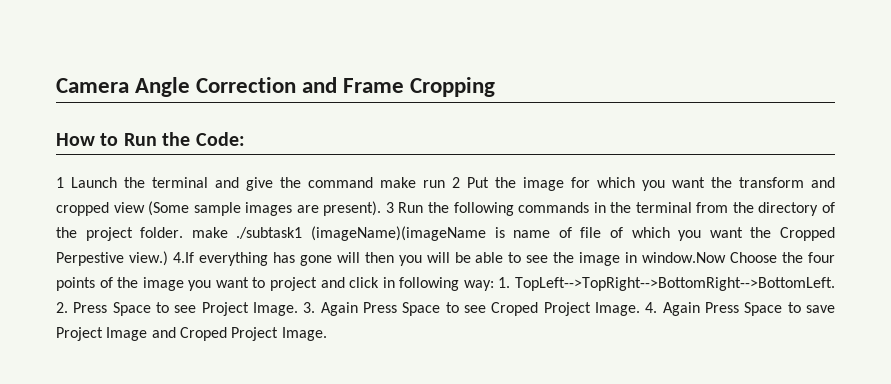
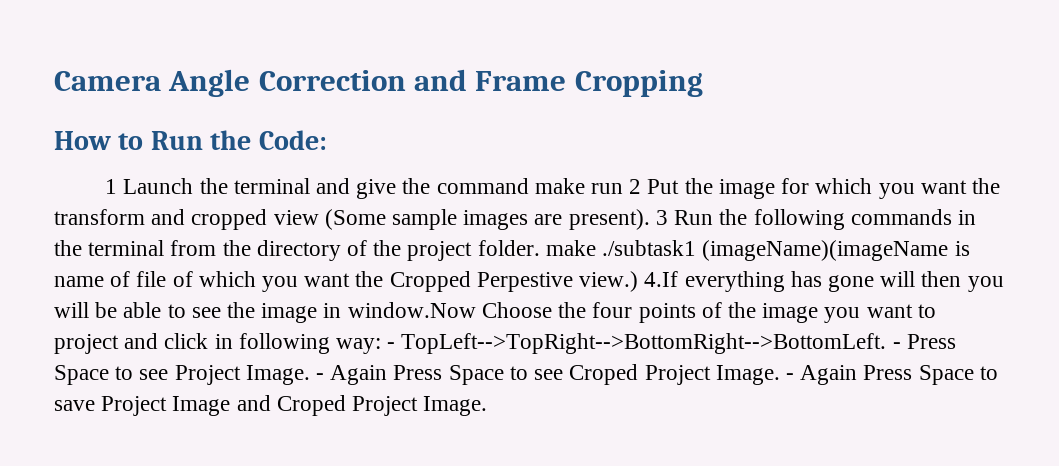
[498,277,835,291] [56,302,68,313] 1. TopLeft-->TopRight-->BottomRight-->BottomLeft. 2. -> [387,333,901,354] - TopLeft-->TopRight-->BottomRight-->BottomLeft. -
[303,302,316,313] 3. -> [316,373,325,380] -
[645,302,658,313] 4. -> [785,373,794,380] -

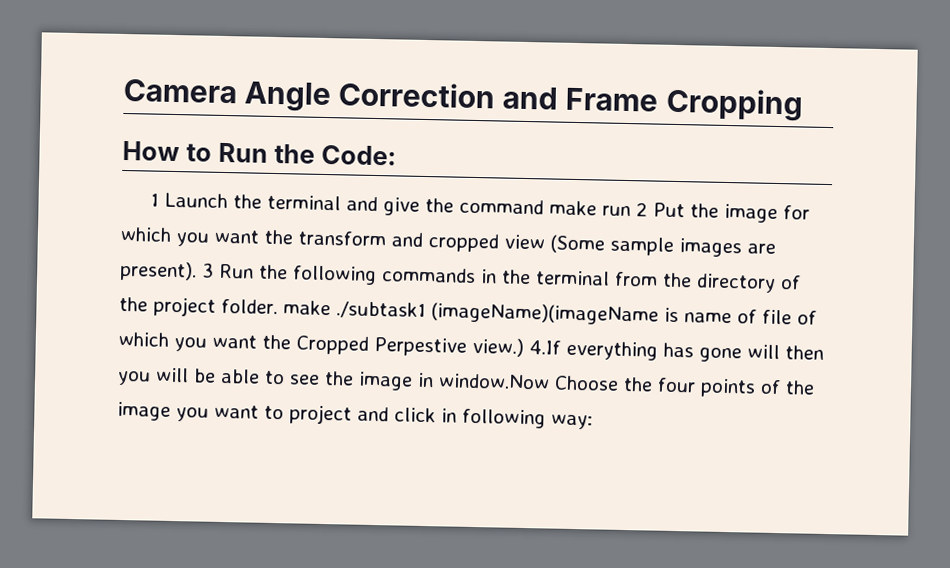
[387,333,956,354] [54,364,998,385] [54,395,488,416] - TopLeft-->TopRight-->BottomRight-->BottomLeft. - Press Space to see Project Image. - Again Press Space to see Croped Project Image. - Again Press Space to save Project Image and Croped Project Image. -> (593, 422) none

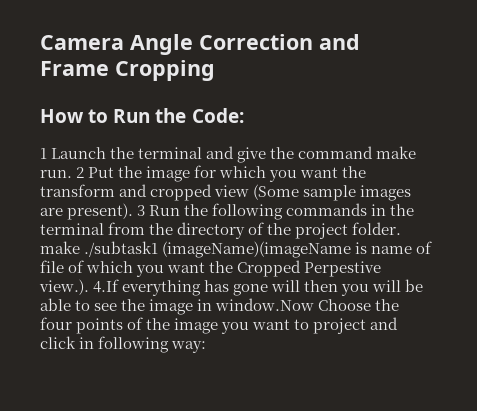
[601,205,631,217] run -> [40,170,72,178] run.
[472,337,524,357] view.) -> [39,279,89,295] view.).

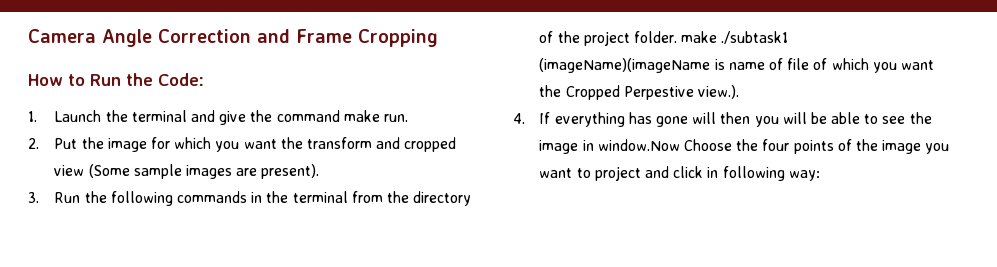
[40,148,47,159] 1 -> [28,111,37,122] 1.
[76,167,85,178] 2 -> [28,138,39,149] // 2.
[137,205,146,216] 3 -> [28,192,39,203] // 3.
[93,279,120,293] 4.If -> [513,112,551,124] // 4. If

